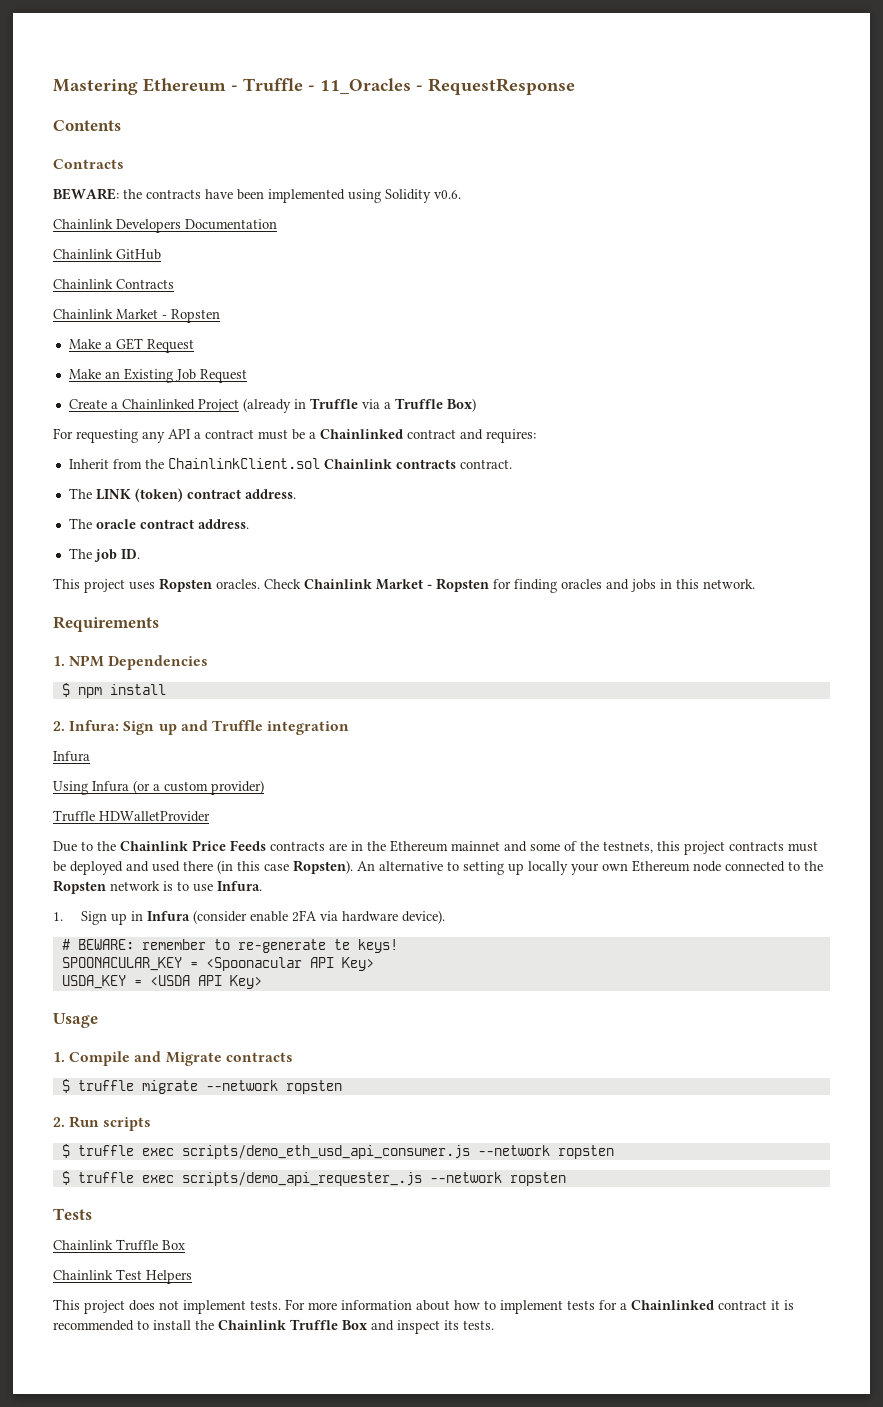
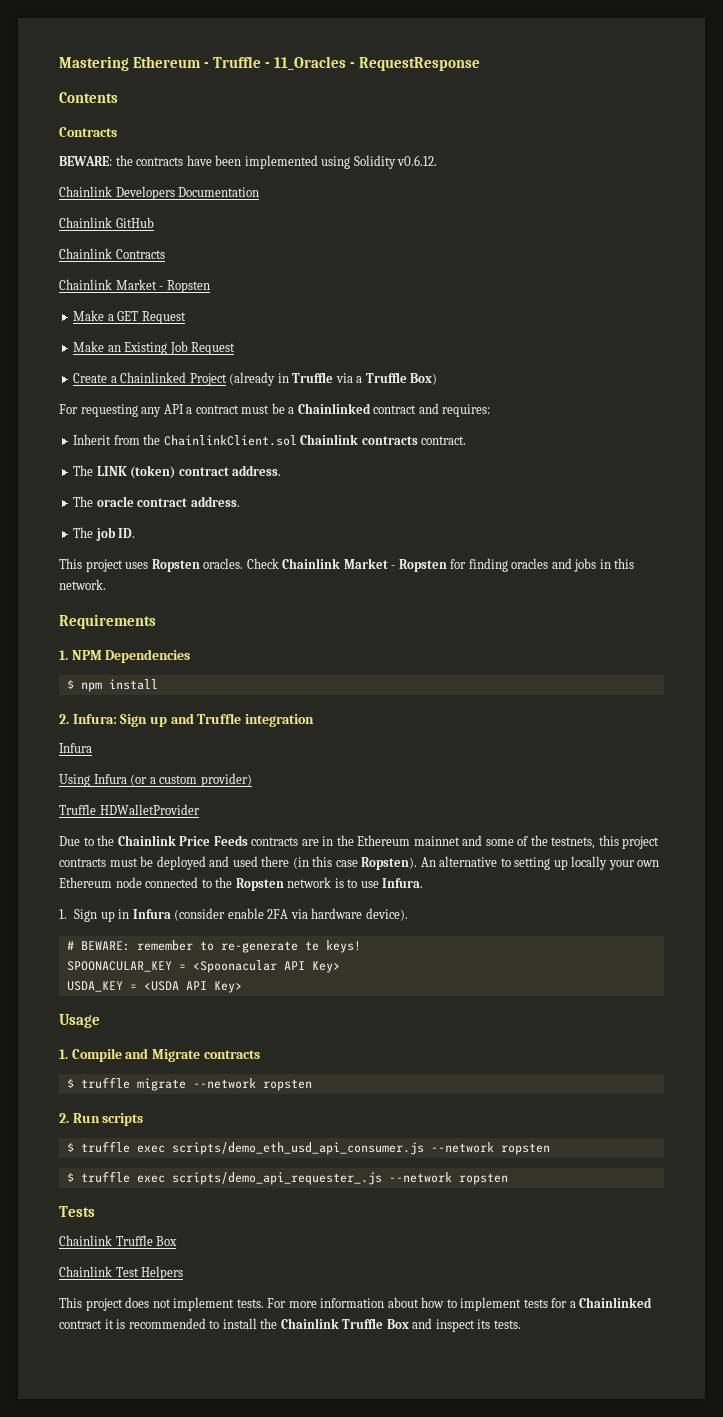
[434,190,461,199] v0.6. -> [397,155,438,166] v0.6.12.

